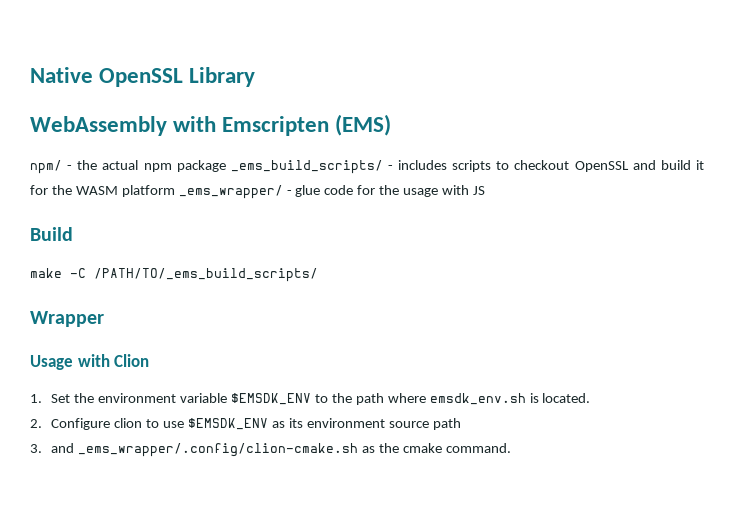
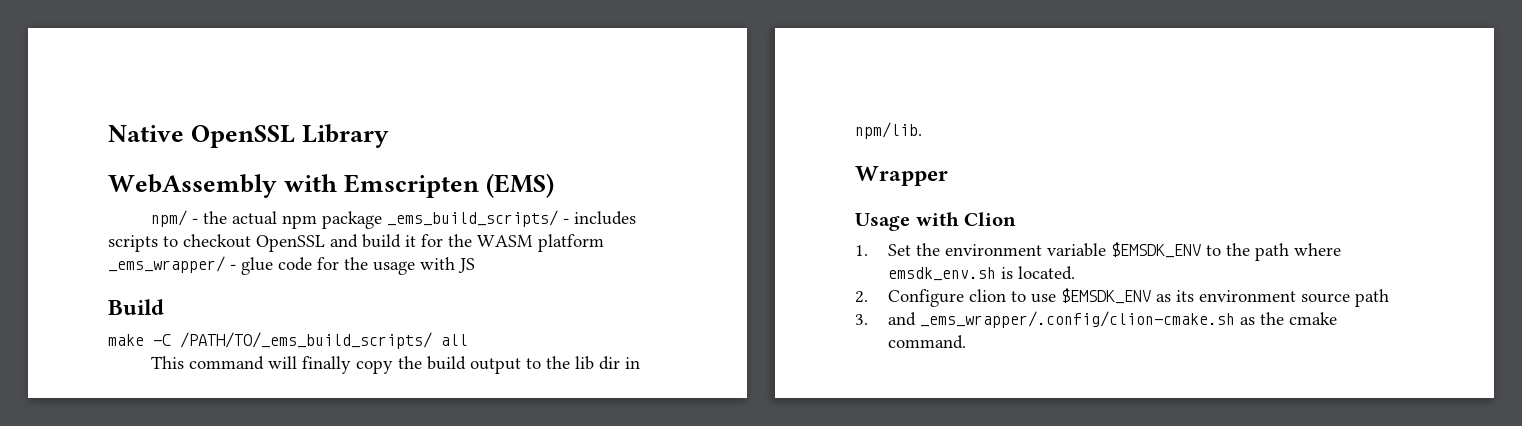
(318, 275) none -> [441,334,468,346] [151,356,641,374] [855,122,922,139] all // This command will finally copy the build output to the lib dir in npm/lib.

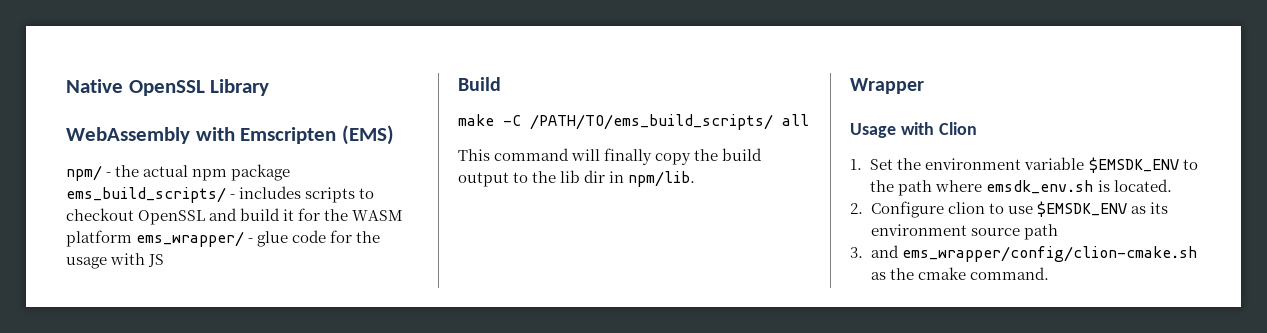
[387,210,559,227] _ems_build_scripts/ -> [66,187,226,203] ems_build_scripts/
[108,256,225,273] _ems_wrapper/ -> [136,231,245,247] ems_wrapper/
[180,332,432,349] /PATH/TO/_ems_build_scripts/ -> [530,114,773,130] /PATH/TO/ems_build_scripts/
[920,311,1236,328] _ems_wrapper/.config/clion-cmake.sh -> [901,246,1197,262] ems_wrapper/config/clion-cmake.sh

